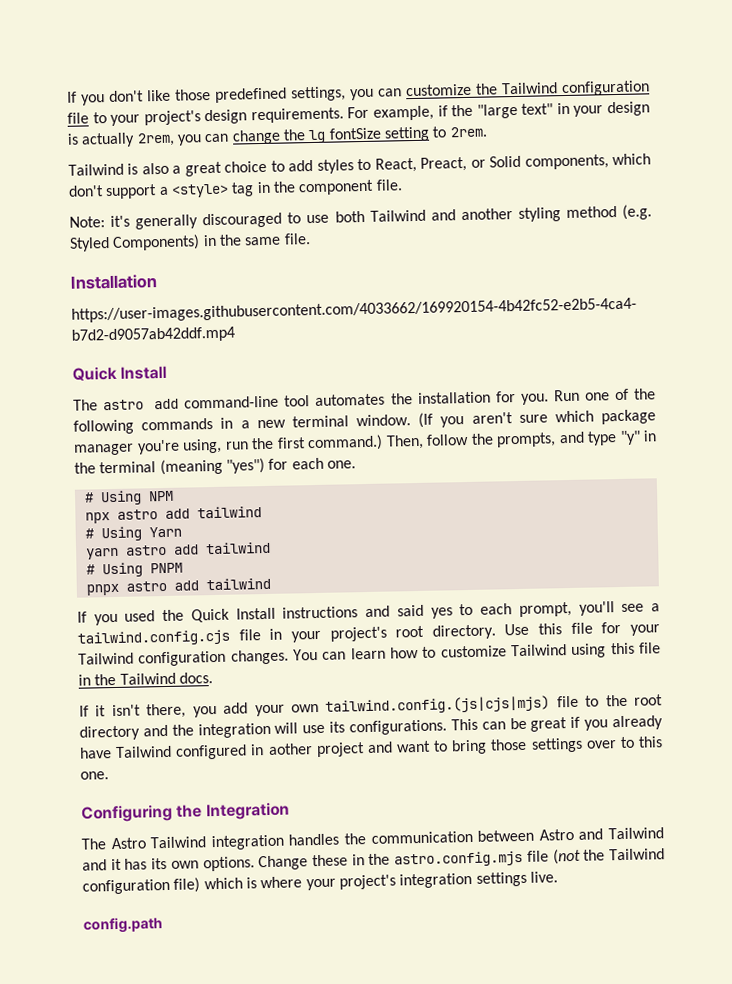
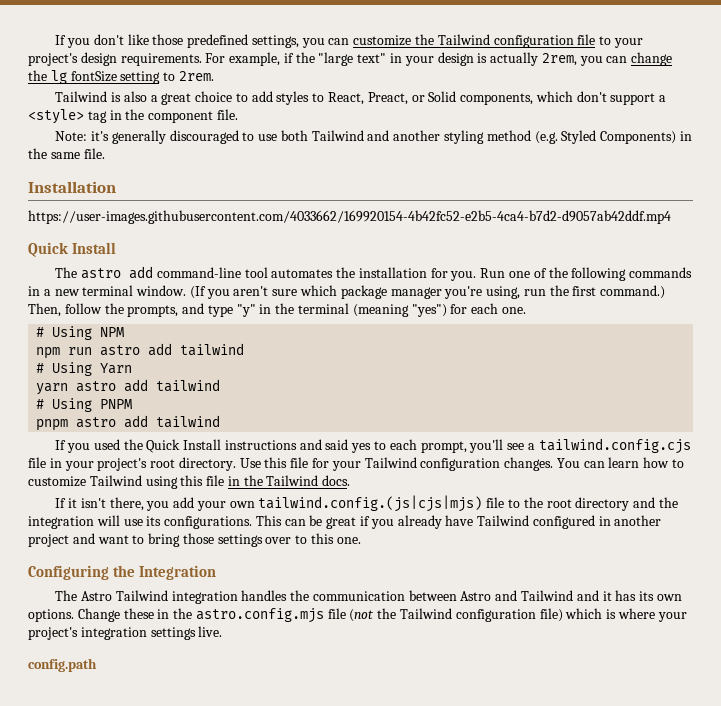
[84,512,110,524] npx -> [36,347,93,359] npm run
[85,583,119,596] pnpx -> [36,419,69,431] pnpm
[267,743,313,755] aother -> [614,515,662,526] another

